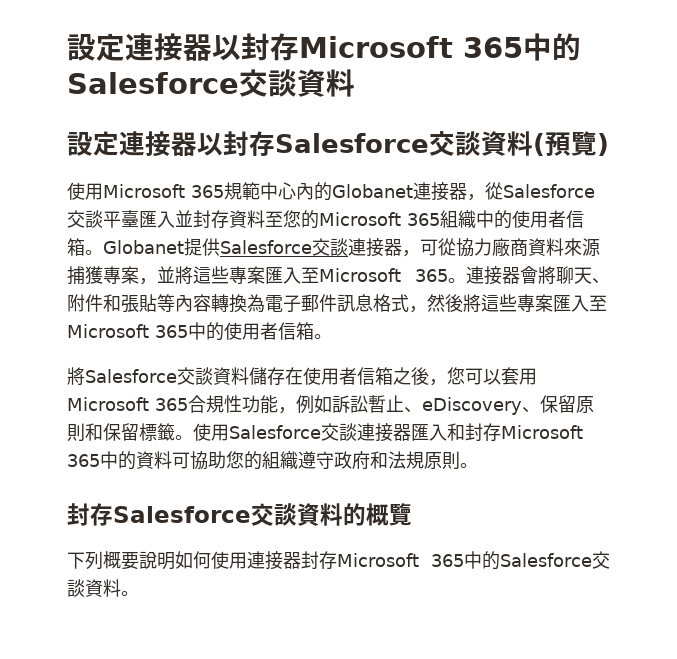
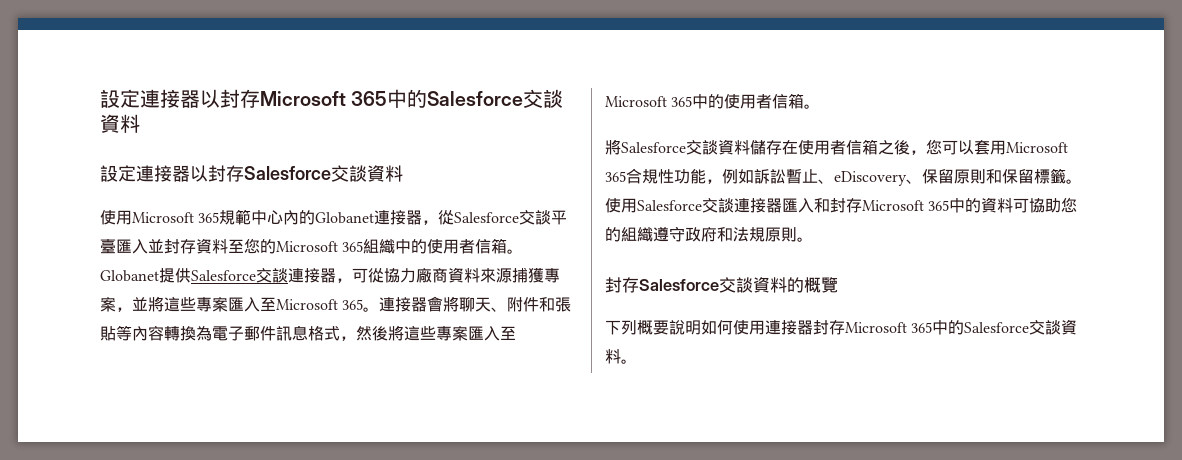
[533,131,609,156] (預覽) -> (403, 173) none

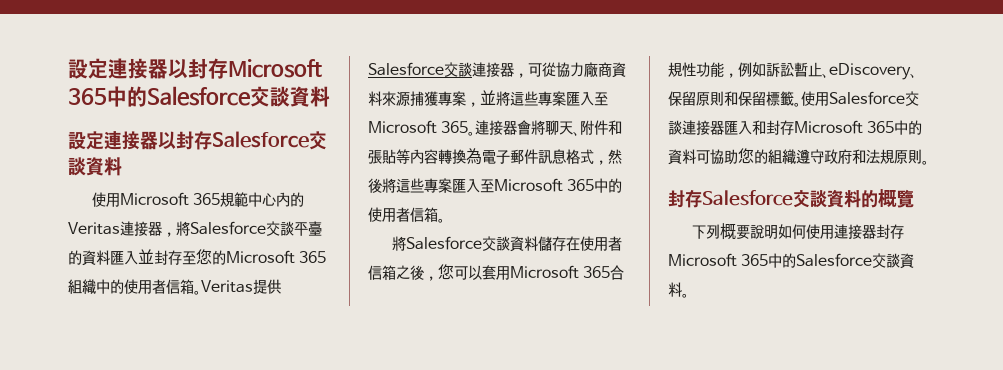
[315,210,455,225] Globanet連接器，從 -> [68,221,190,237] Veritas連接器，將
(116, 246) none -> [68,250,110,266] 的資料
[196,238,228,254] 資料 -> (182, 257) none
[100,270,159,282] Globanet -> [201,280,253,293] Veritas

